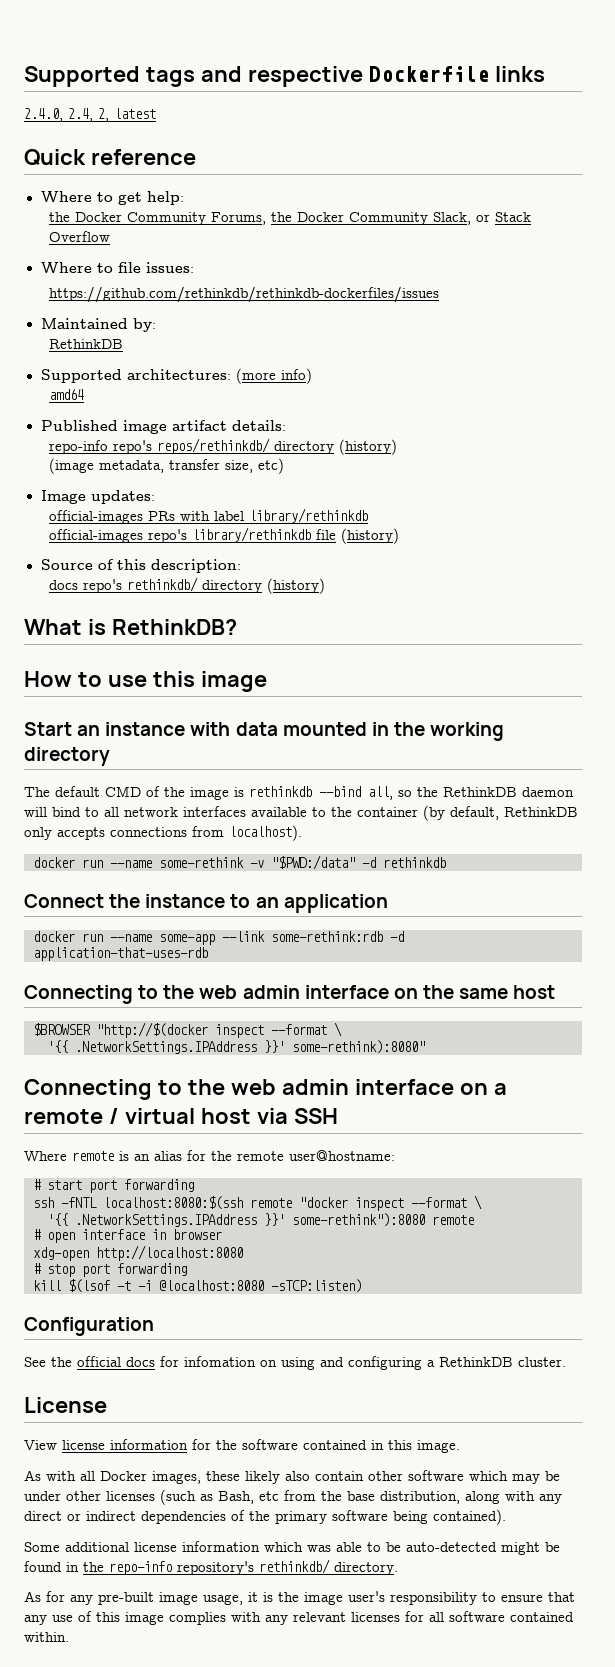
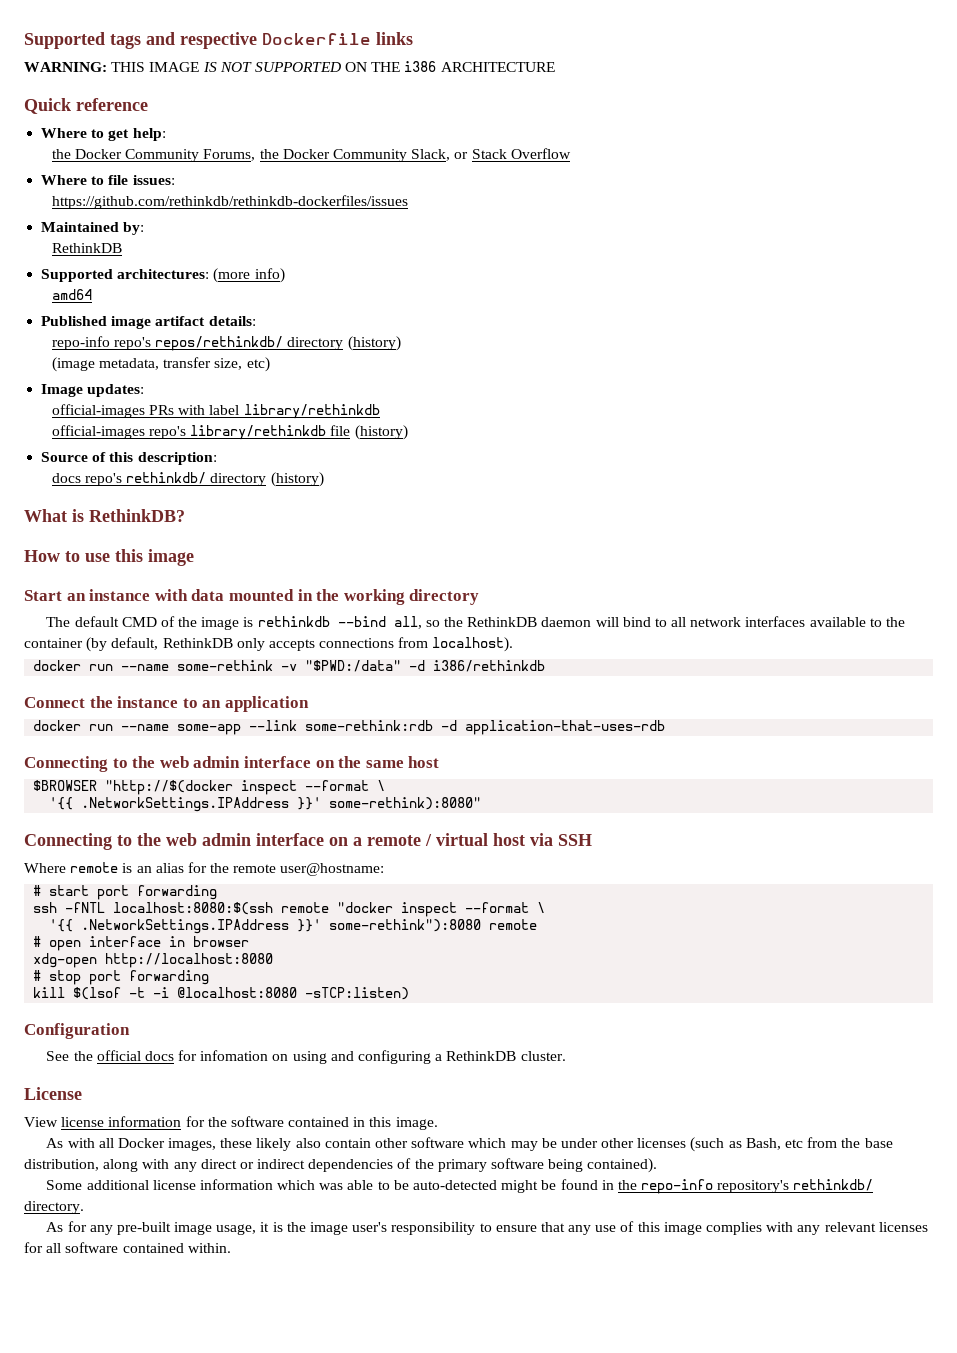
[24,108,156,122] 2.4.0, 2.4, 2, latest -> [24,61,555,72] WARNING: THIS IMAGE IS NOT SUPPORTED ON THE i386 ARCHITECTURE
[383,857,446,868] rethinkdb -> [433,660,546,672] i386/rethinkdb

